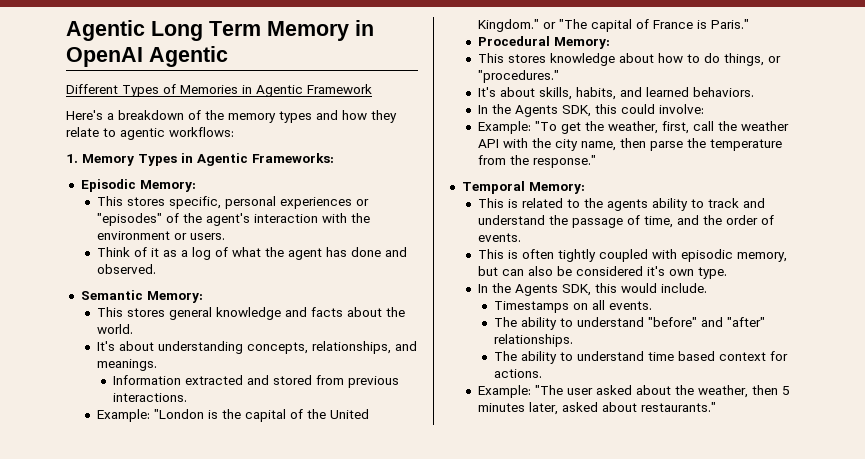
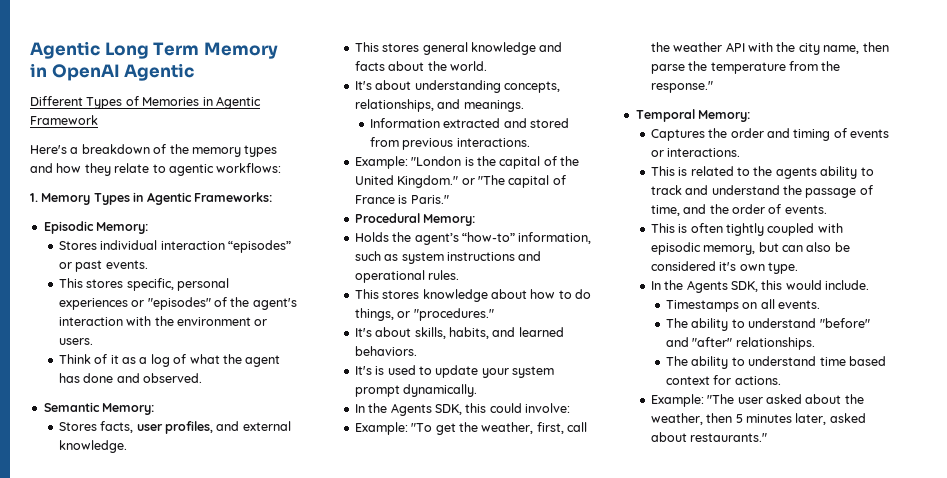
(196, 186) none -> [58,240,292,253] [58,260,148,272] // Stores individual interaction “episodes” or past events.
(203, 297) none -> [58,421,291,434] [58,440,127,453] // Stores facts, user profiles, and external knowledge.
(610, 43) none -> [354,232,592,245] [354,251,542,264] [354,270,460,283] // Holds the agent’s “how-to” information, such as system instructions and operational rules.
(754, 92) none -> [354,365,555,378] [354,384,478,397] // It's is used to update your system prompt dynamically.
(585, 188) none -> [650,128,890,141] [650,148,741,157] // Captures the order and timing of events or interactions.

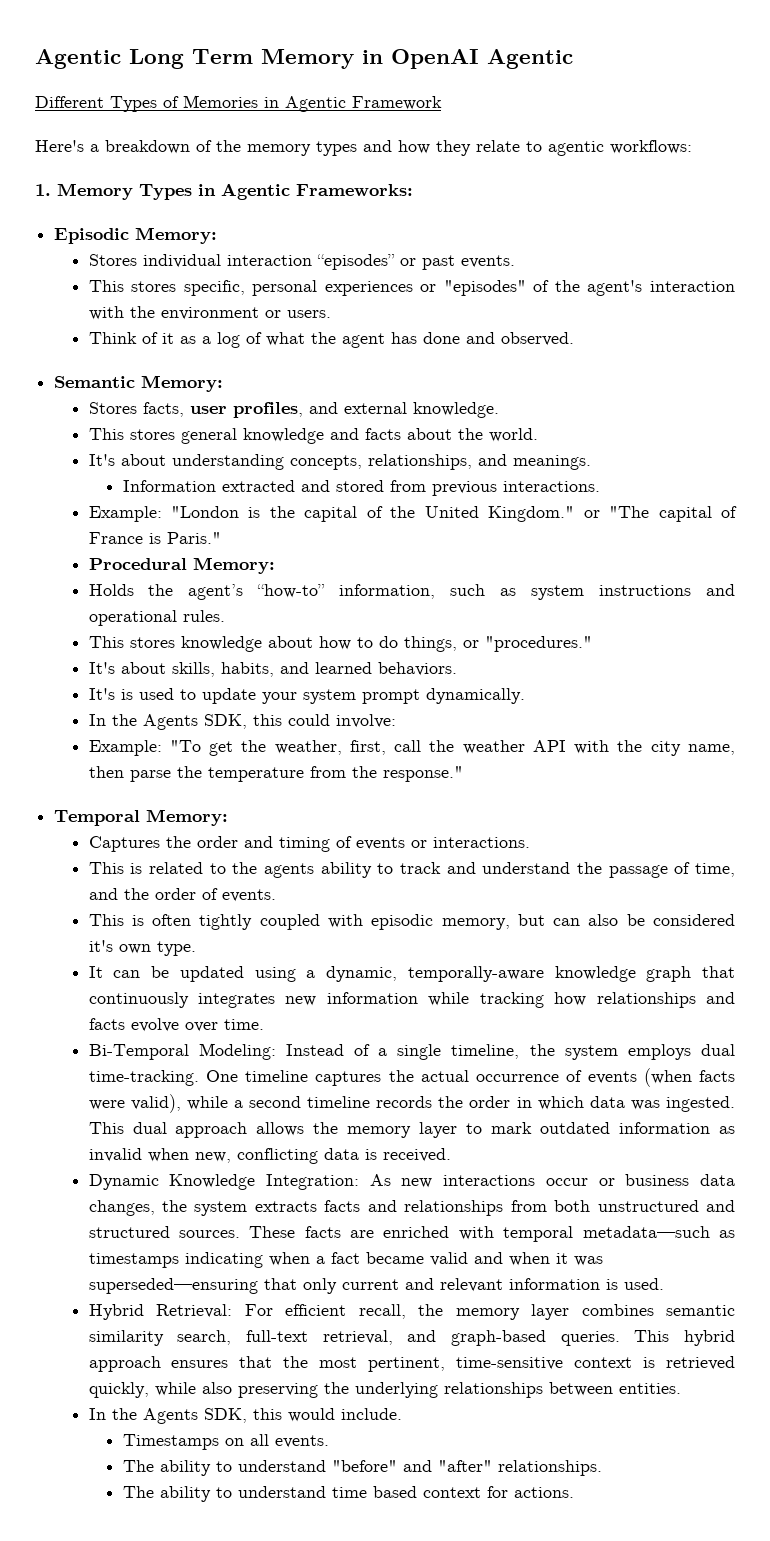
(799, 268) none -> [88,966,735,982] [88,992,736,1008] [88,1018,264,1032] [88,1043,735,1060] [88,1068,735,1087] [88,1094,735,1113] [88,1122,735,1138] [88,1148,451,1164] [88,1174,735,1190] [88,1200,735,1216] [88,1226,735,1242] [88,1252,603,1268] [88,1278,664,1294] [88,1304,735,1320] [88,1330,736,1346] [88,1356,736,1372] [88,1382,681,1398] // It can be updated using a dynamic, temporally-aware knowledge graph that continuously integrates new information while tracking how relationships and facts evolve over time. // Bi-Temporal Modeling: Instead of a single timeline, the system employs dual time-tracking. One timeline captures the actual occurrence of events (when facts were valid), while a second timeline records the order in which data was ingested. This dual approach allows the memory layer to mark outdated information as invalid when new, conflicting data is received. // Dynamic Knowledge Integration: As new interactions occur or business data changes, the system extracts facts and relationships from both unstructured and structured sources. These facts are enriched with temporal metadata—such as timestamps indicating when a fact became valid and when it was superseded—ensuring that only current and relevant information is used. // Hybrid Retrieval: For efficient recall, the memory layer combines semantic similarity search, full-text retrieval, and graph-based queries. This hybrid approach ensures that the most pertinent, time-sensitive context is retrieved quickly, while also preserving the underlying relationships between entities.
[650,394,864,407] [650,413,866,425] [650,432,768,442] // Example: "The user asked about the weather, then 5 minutes later, asked about restaurants." -> (574, 1492) none

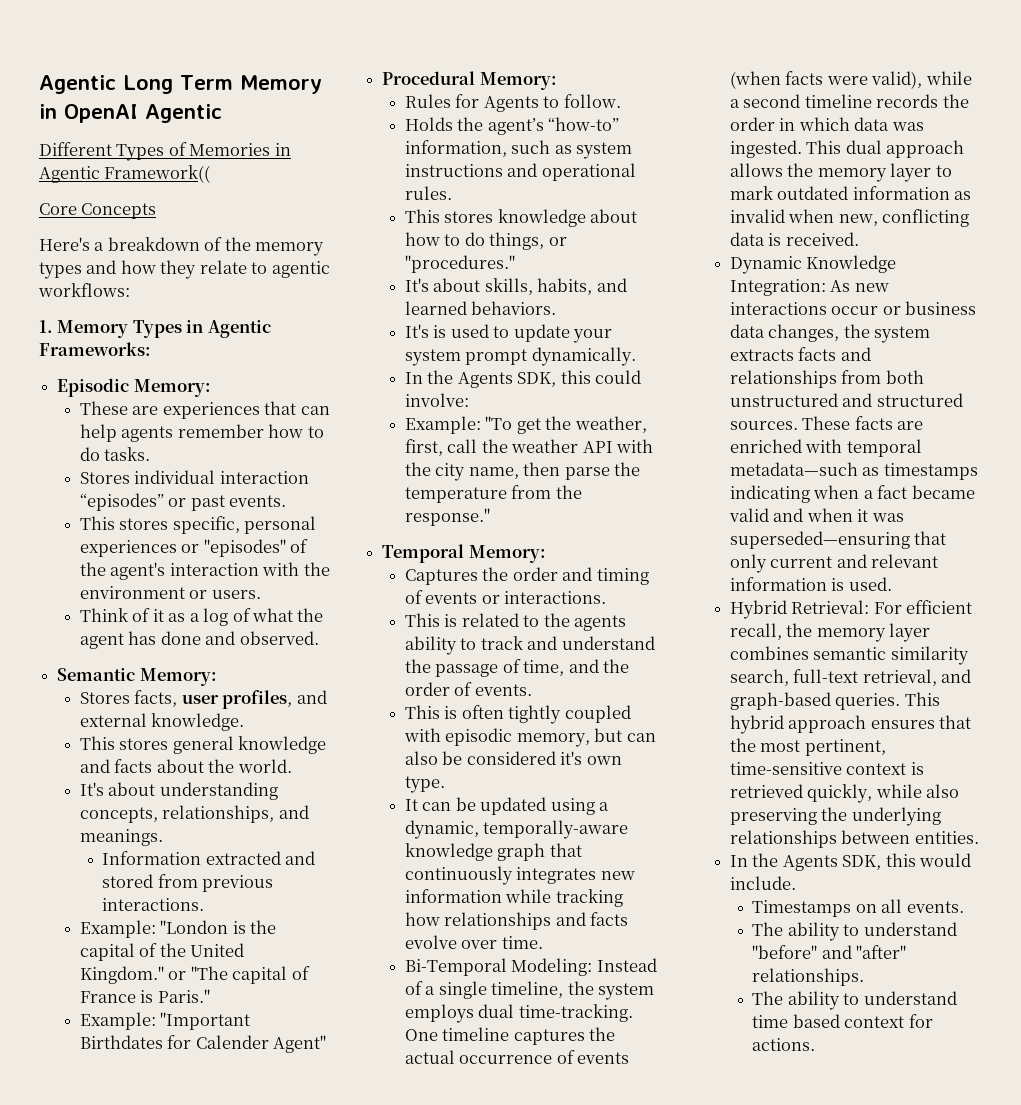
[352,96,442,110] Framework -> [104,165,211,183] [39,203,157,219] Framework(( // Core Concepts
(218, 235) none -> [79,401,330,419] [79,424,324,442] [79,447,151,461] // These are experiences that can help agents remember how to do tasks.
[88,557,275,574] Procedural Memory: -> [79,1012,251,1030] [79,1035,327,1053] [382,71,557,90] [404,94,621,112] Example: "Important Birthdates for Calender Agent" // Procedural Memory: // Rules for Agents to follow.

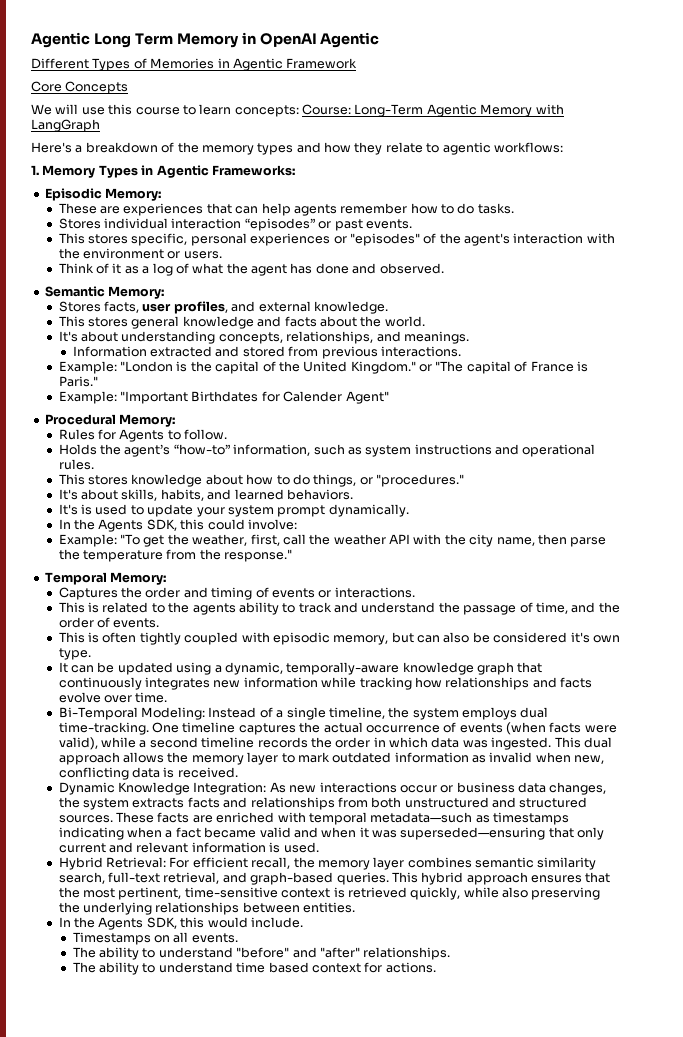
[104,165,211,183] Framework(( -> [286,58,358,69] Framework
(157, 211) none -> [31,104,564,117] [31,119,100,132] // We will use this course to learn concepts: Course: Long-Term Agentic Memory with LangGraph

